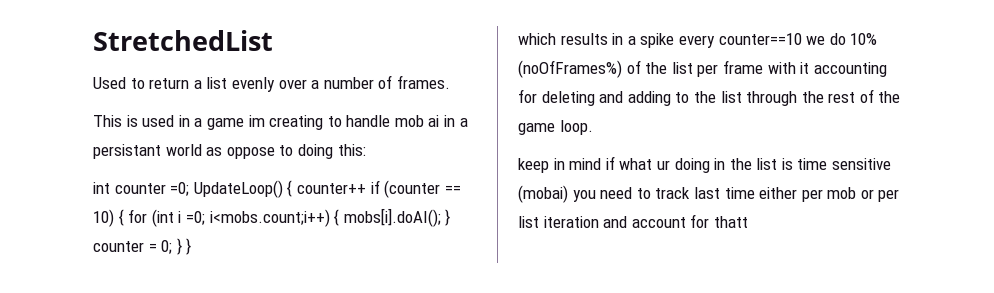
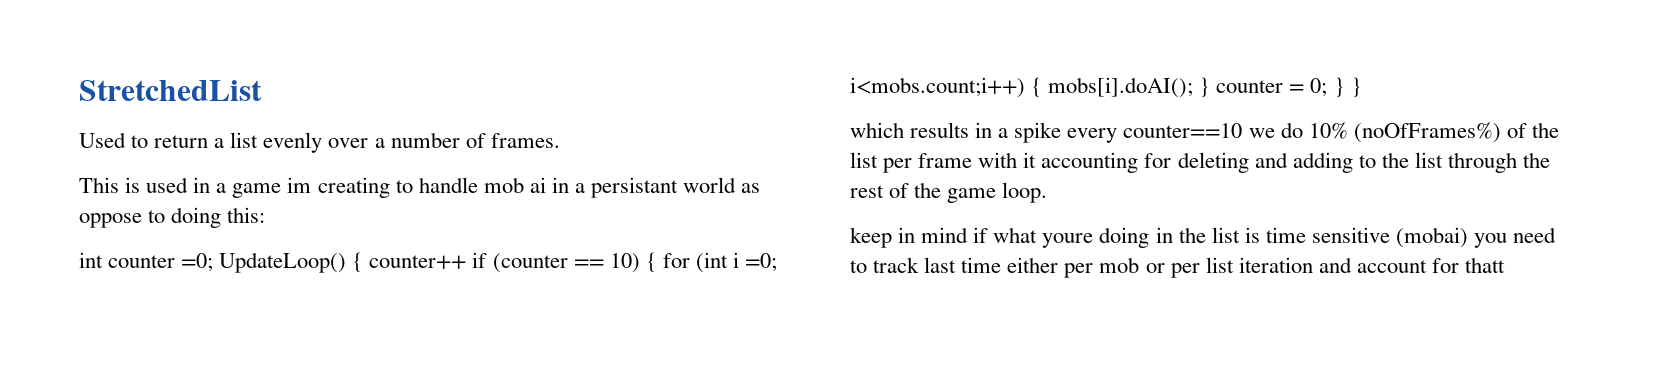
[656,160,670,170] ur -> [1042,233,1094,248] youre

